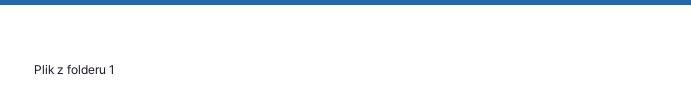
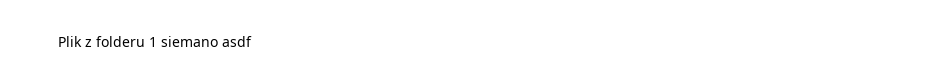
(115, 69) none -> [161,36,252,47] siemano asdf

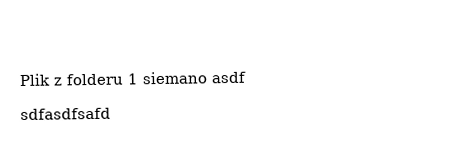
(252, 41) none -> [20,107,111,121] // sdfasdfsafd

